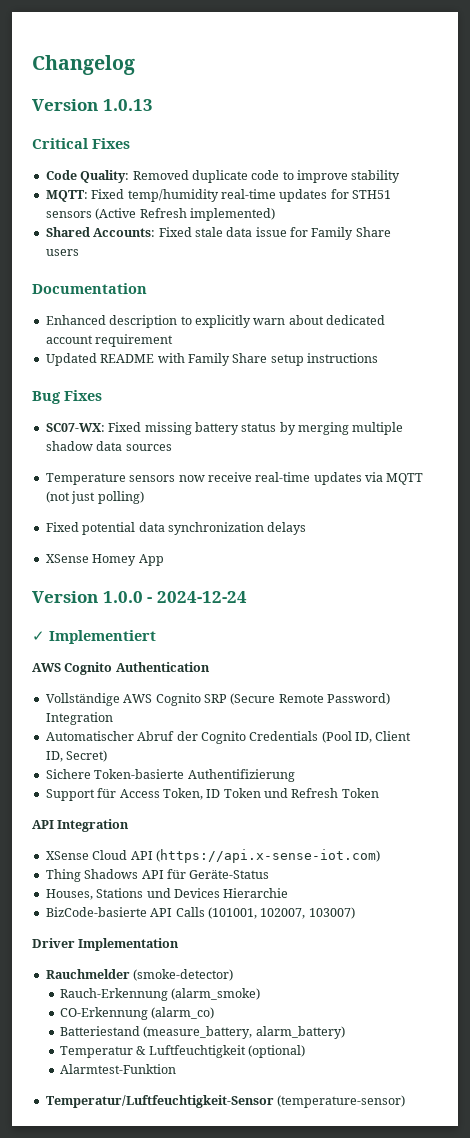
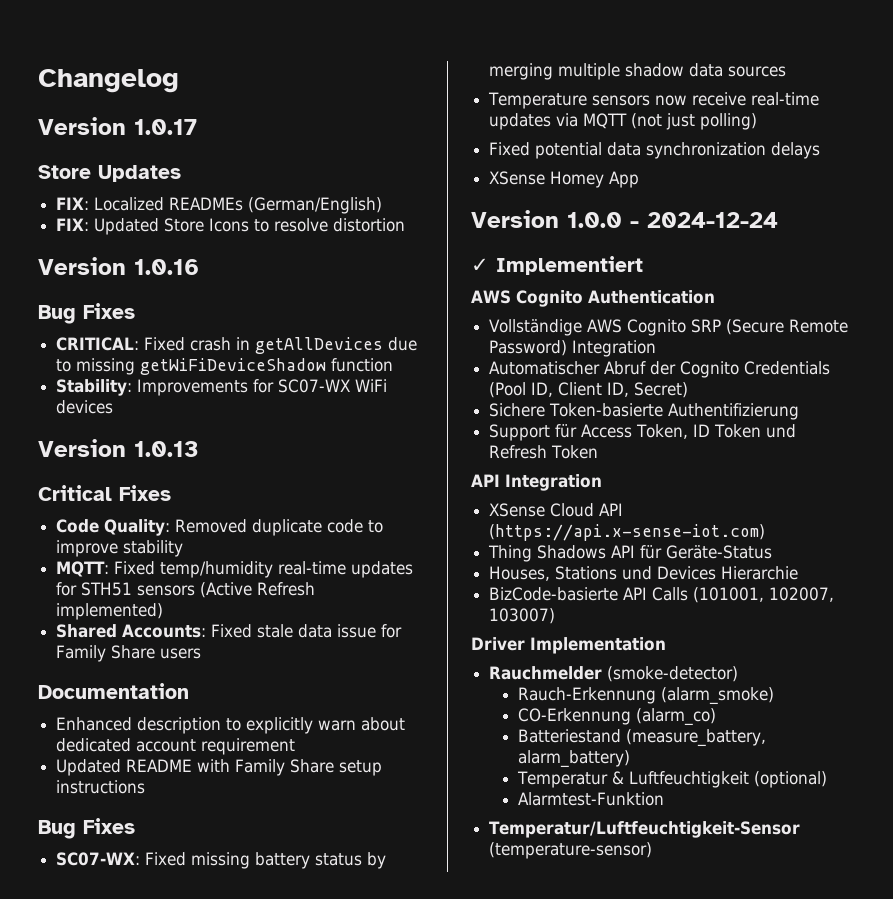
(135, 65) none -> [38,117,197,135] [38,165,181,182] [56,197,383,214] [56,218,406,235] [38,257,199,275] [38,303,135,324] [56,337,418,354] [56,358,394,375] [56,379,388,396] [56,400,114,414] // Version 1.0.17 // Store Updates // FIX: Localized READMEs (German/English) // FIX: Updated Store Icons to resolve distortion // Version 1.0.16 // Bug Fixes // CRITICAL: Fixed crash in getAllDevices due to missing getWiFiDeviceShadow function // Stability: Improvements for SC07-WX WiFi devices

